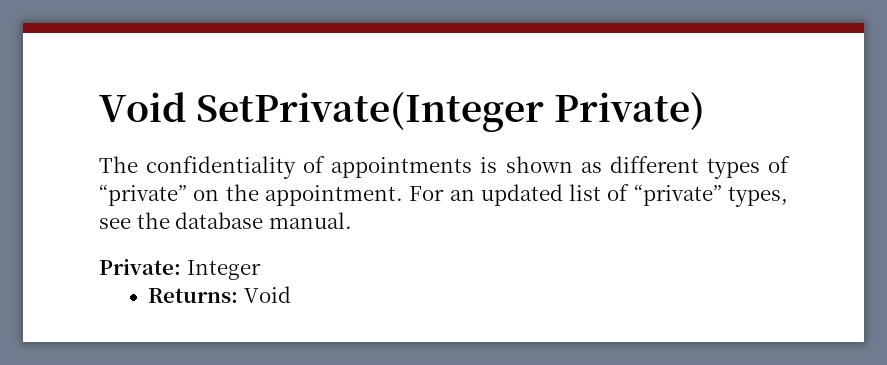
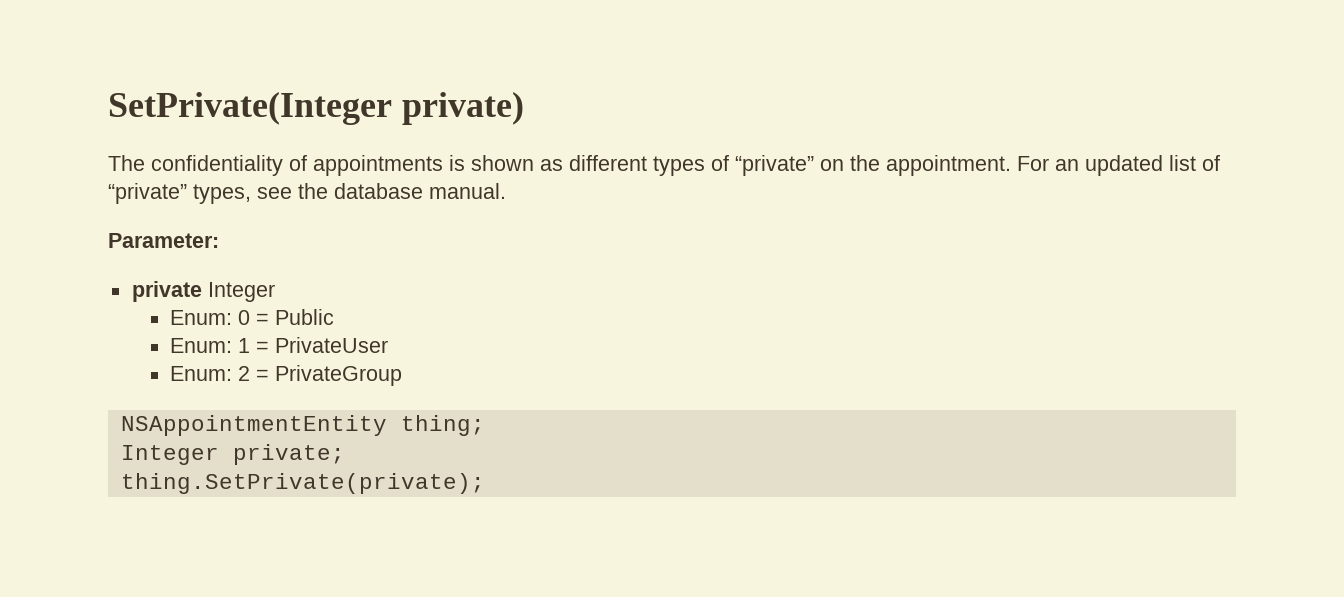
[99,92,705,132] Void SetPrivate(Integer Private) -> [108,92,524,125] SetPrivate(Integer private)
[99,259,181,275] Private: -> [108,233,219,248] [131,281,202,302] Parameter: // private
[148,286,291,303] Returns: Void -> [170,309,335,325] [170,337,389,353] [170,365,403,386] [120,415,485,436] [120,444,345,465] [120,473,485,494] Enum: 0 = Public // Enum: 1 = PrivateUser // Enum: 2 = PrivateGroup // NSAppointmentEntity thing; // Integer private; // thing.SetPrivate(private);

